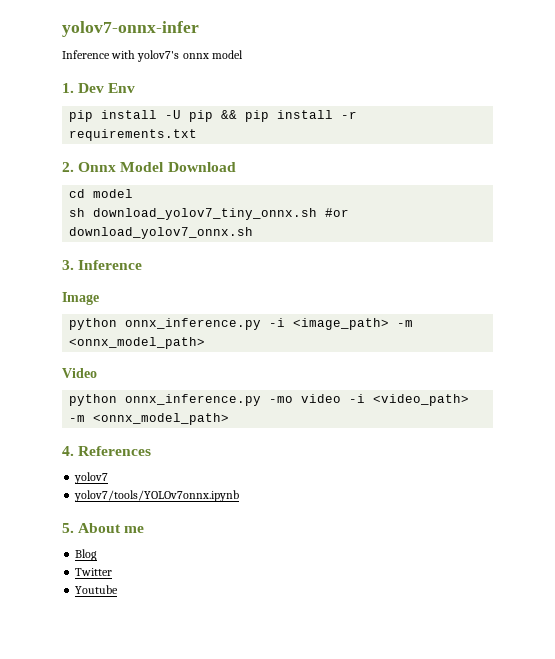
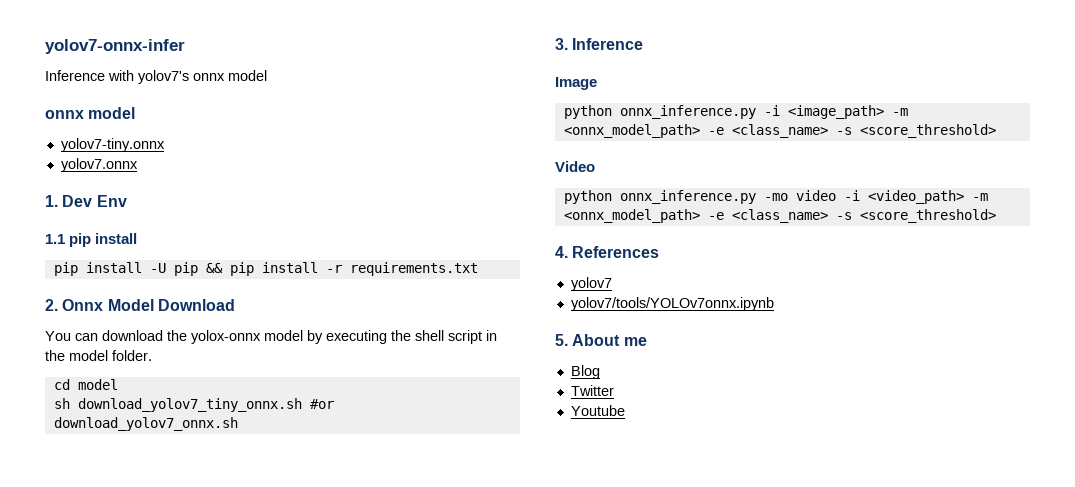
(243, 54) none -> [45,107,136,119] [60,138,165,152] [60,158,138,172] // onnx model // yolov7-tiny.onnx // yolov7.onnx
(136, 88) none -> [45,233,138,247] // 1.1 pip install
(236, 167) none -> [45,330,497,344] [45,350,152,361] // You can download the yolox-onnx model by executing the shell script in the model folder.
(206, 343) none -> [707,124,996,138] -e <class_name> -s <score_threshold>
(230, 419) none -> [707,209,996,223] -e <class_name> -s <score_threshold>

